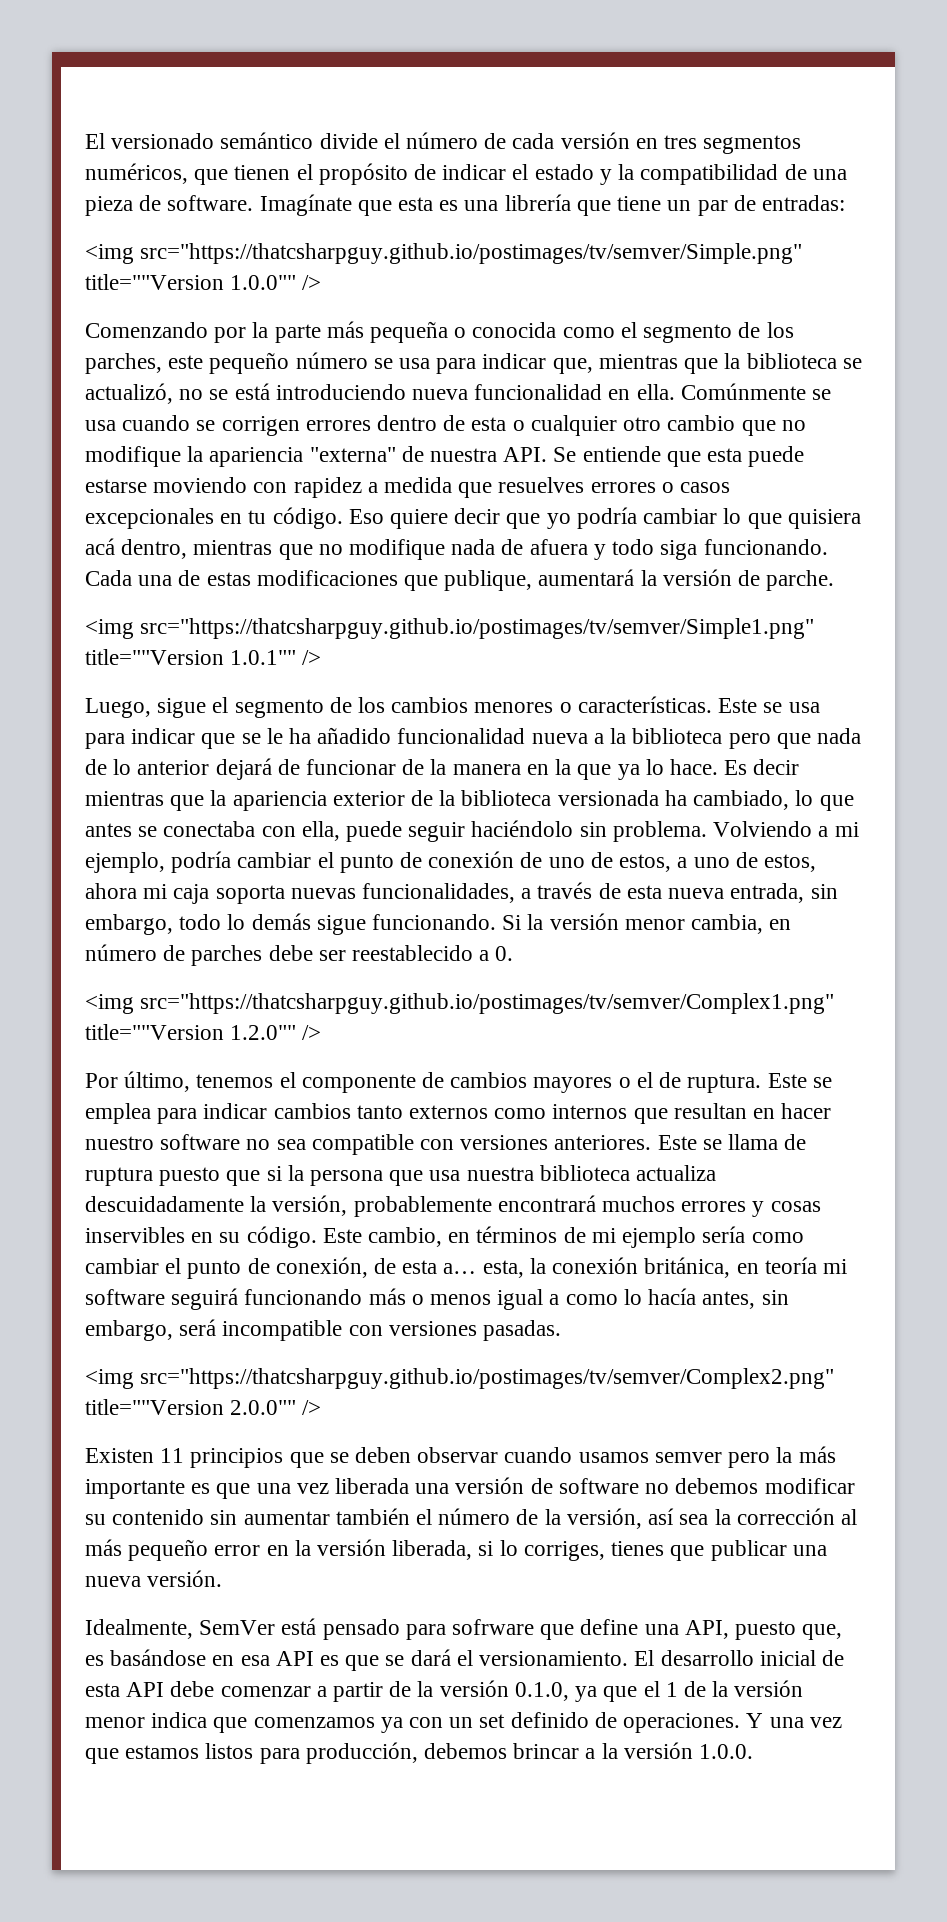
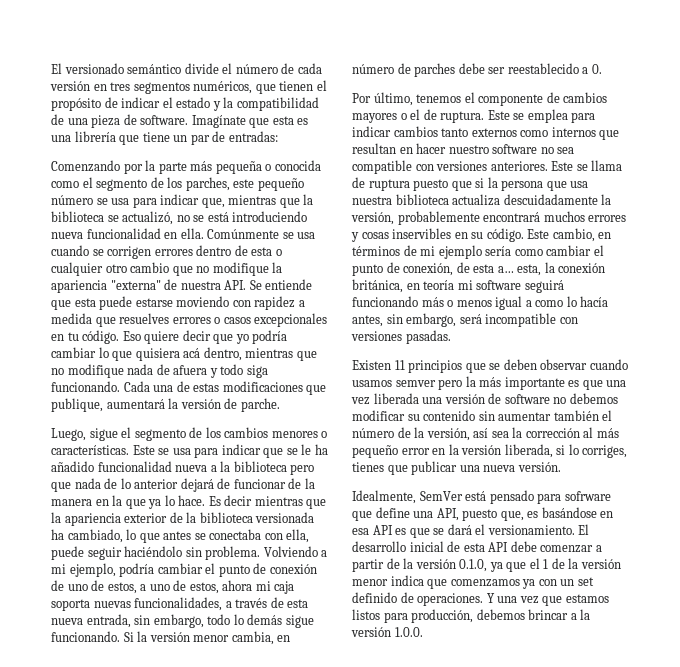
[85,243,803,264] [85,274,322,290] // <img src="https://thatcsharpguy.github.io/postimages/tv/semver/Simple.png" title=""Version 1.0.0"" /> -> (278, 136) none
[85,618,815,639] [85,649,322,665] // <img src="https://thatcsharpguy.github.io/postimages/tv/semver/Simple1.png" title=""Version 1.0.1"" /> -> (280, 405) none
[85,993,835,1014] [85,1024,322,1040] // <img src="https://thatcsharpguy.github.io/postimages/tv/semver/Complex1.png" title=""Version 1.2.0"" /> -> (602, 69) none
[85,1368,835,1389] [85,1399,322,1415] // <img src="https://thatcsharpguy.github.io/postimages/tv/semver/Complex2.png" title=""Version 2.0.0"" /> -> (451, 337) none

